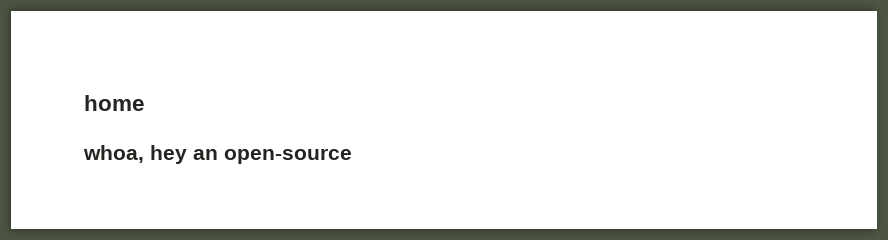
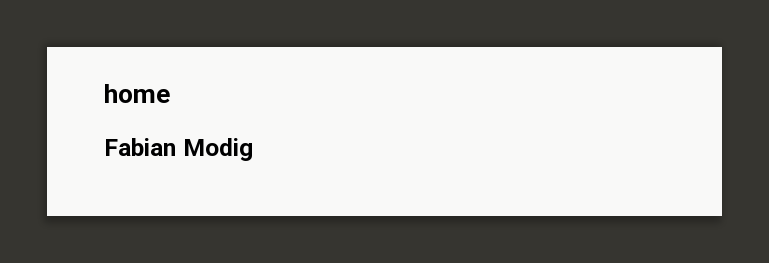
[83,145,352,164] whoa, hey an open-source -> [104,138,253,161] Fabian Modig

